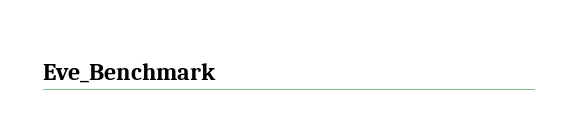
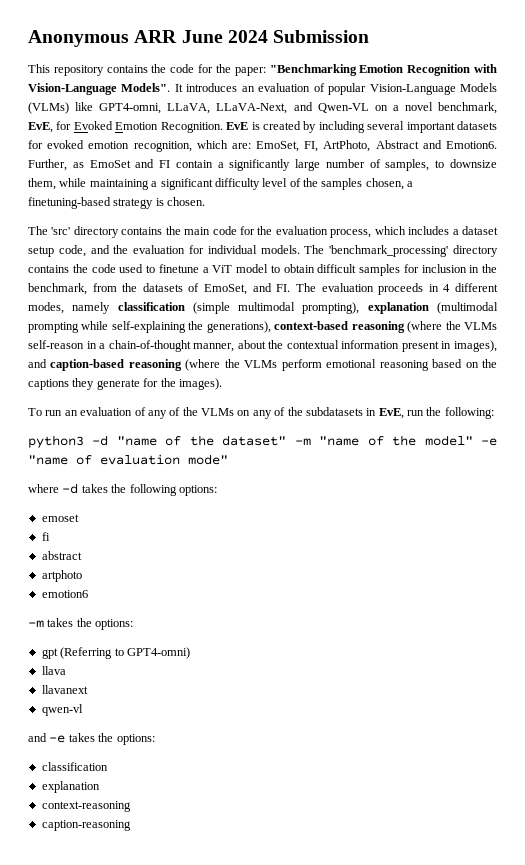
[43,63,216,83] Eve_Benchmark -> [28,30,370,47] [28,64,497,76] [28,83,498,95] [28,102,498,114] [28,121,498,133] [28,140,498,152] [28,159,497,171] [28,178,414,190] [28,197,206,209] [28,226,498,238] [28,245,499,257] [28,264,497,276] [28,283,499,295] [28,302,498,314] [28,321,498,333] [28,340,497,352] [28,359,497,371] [28,378,222,390] [28,407,494,419] [28,435,497,448] [28,454,228,465] [28,483,217,496] [41,514,79,522] [41,532,50,541] [41,551,82,560] [41,570,82,582] [41,590,88,598] [28,618,134,630] [41,647,190,659] [41,666,66,675] [41,685,88,694] [41,704,83,716] [28,733,155,745] [41,762,108,771] [41,781,100,793] [41,801,131,812] [41,820,131,831] Anonymous ARR June 2024 Submission // This repository contains the code for the paper: "Benchmarking Emotion Recognition with Vision-Language Models". It introduces an evaluation of popular Vision-Language Models (VLMs) like GPT4-omni, LLaVA, LLaVA-Next, and Qwen-VL on a novel benchmark, EvE, for Evoked Emotion Recognition. EvE is created by including several important datasets for evoked emotion recognition, which are: EmoSet, FI, ArtPhoto, Abstract and Emotion6. Further, as EmoSet and FI contain a significantly large number of samples, to downsize them, while maintaining a significant difficulty level of the samples chosen, a finetuning-based strategy is chosen. // The 'src' directory contains the main code for the evaluation process, which includes a dataset setup code, and the evaluation for individual models. The 'benchmark_processing' directory contains the code used to finetune a ViT model to obtain difficult samples for inclusion in the benchmark, from the datasets of EmoSet, and FI. The evaluation proceeds in 4 different modes, namely classification (simple multimodal prompting), explanation (multimodal prompting while self-explaining the generations), context-based reasoning (where the VLMs self-reason in a chain-of-thought manner, about the contextual information present in images), and caption-based reasoning (where the VLMs perform emotional reasoning based on the captions they generate for the images). // To run an evaluation of any of the VLMs on any of the subdatasets in EvE, run the following: // python3 -d "name of the dataset" -m "name of the model" -e "name of evaluation mode" // where -d takes the following options: // emoset // fi // abstract // artphoto // emotion6 // -m takes the options: // gpt (Referring to GPT4-omni) // llava // llavanext // qwen-vl // and -e takes the options: // classification // explanation // context-reasoning // caption-reasoning

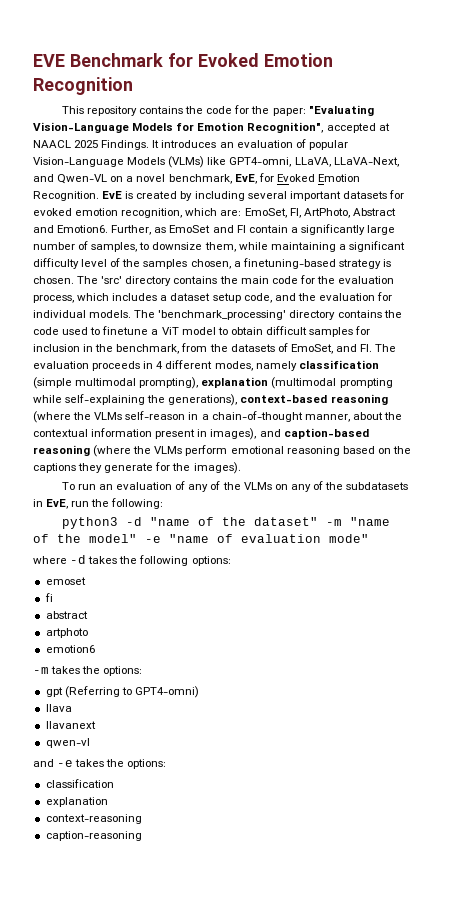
[28,30,370,47] Anonymous ARR June 2024 Submission -> [33,53,333,67] [33,77,133,95] EVE Benchmark for Evoked Emotion Recognition
[269,64,497,76] [28,83,171,95] "Benchmarking Emotion Recognition with Vision-Language Models". -> [308,105,374,116] [33,122,390,133] [33,140,150,150] "Evaluating Vision-Language Models for Emotion Recognition", accepted at NAACL 2025 Findings.
(206, 201) // -> (74, 280) none

